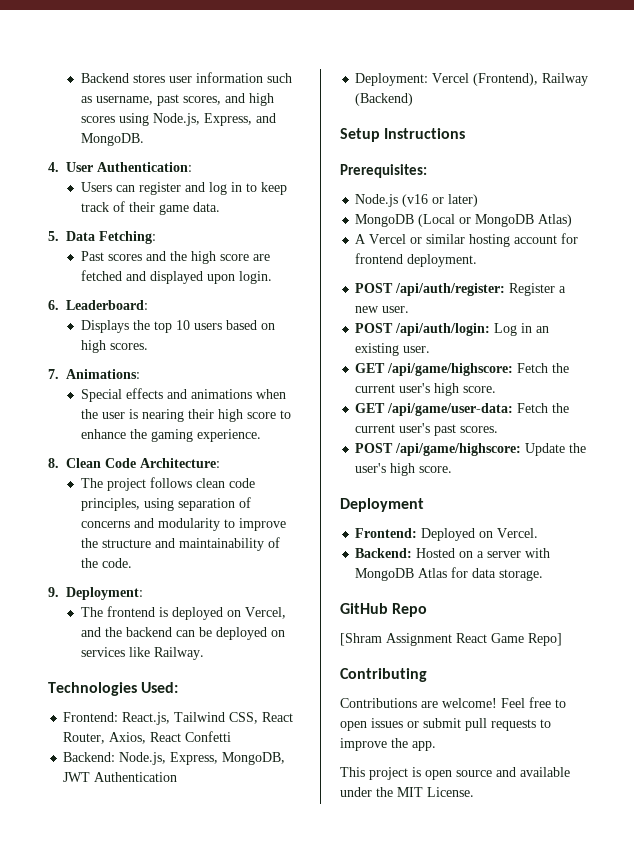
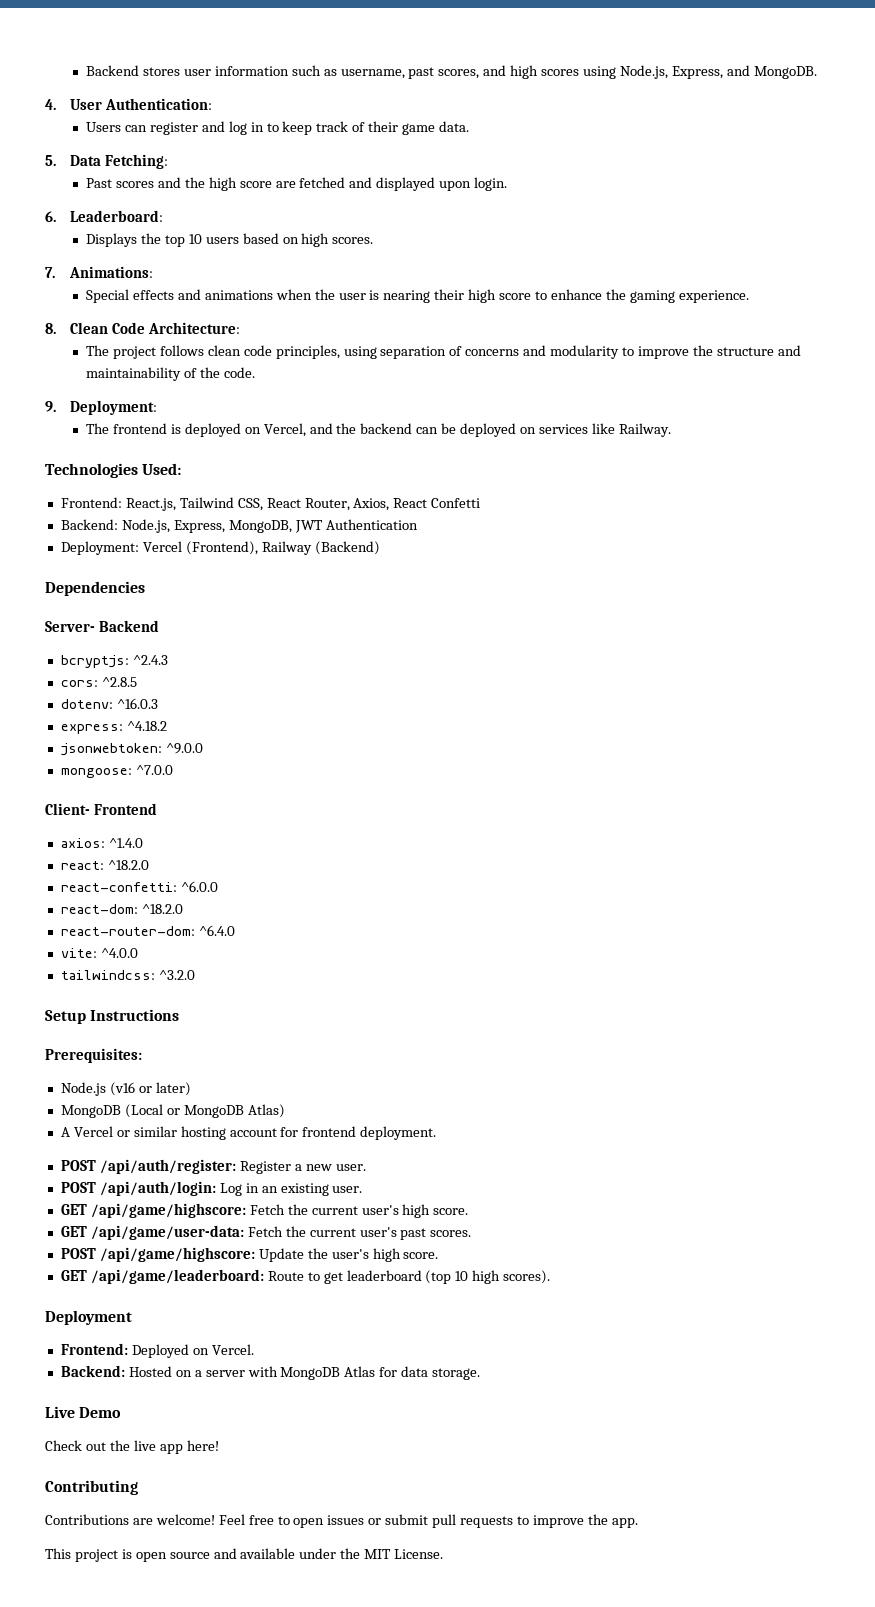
(414, 99) none -> [45,581,145,596] [45,620,160,632] [60,655,168,668] [60,677,137,687] [60,698,158,709] [60,721,167,734] [60,743,203,756] [60,765,173,778] [45,803,158,815] [60,838,143,848] [60,860,149,870] [60,881,218,892] [60,904,183,914] [60,925,235,936] [60,948,138,958] [60,970,195,980] // Dependencies // Server- Backend // bcryptjs: ^2.4.3 // cors: ^2.8.5 // dotenv: ^16.0.3 // express: ^4.18.2 // jsonwebtoken: ^9.0.0 // mongoose: ^7.0.0 // Client- Frontend // axios: ^1.4.0 // react: ^18.2.0 // react-confetti: ^6.0.0 // react-dom: ^18.2.0 // react-router-dom: ^6.4.0 // vite: ^4.0.0 // tailwindcss: ^3.2.0
(453, 469) none -> [60,1269,551,1284] // GET /api/game/leaderboard: Route to get leaderboard (top 10 high scores).
[340,603,428,617] [340,633,562,646] GitHub Repo // [Shram Assignment React Game Repo] -> [45,1406,122,1418] [45,1440,219,1454] Live Demo // Check out the live app here!

